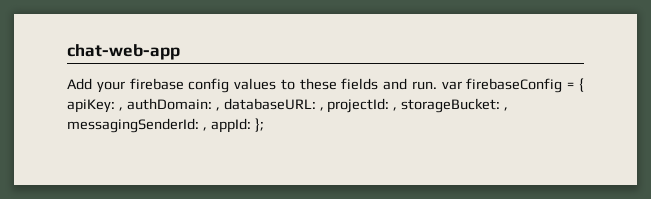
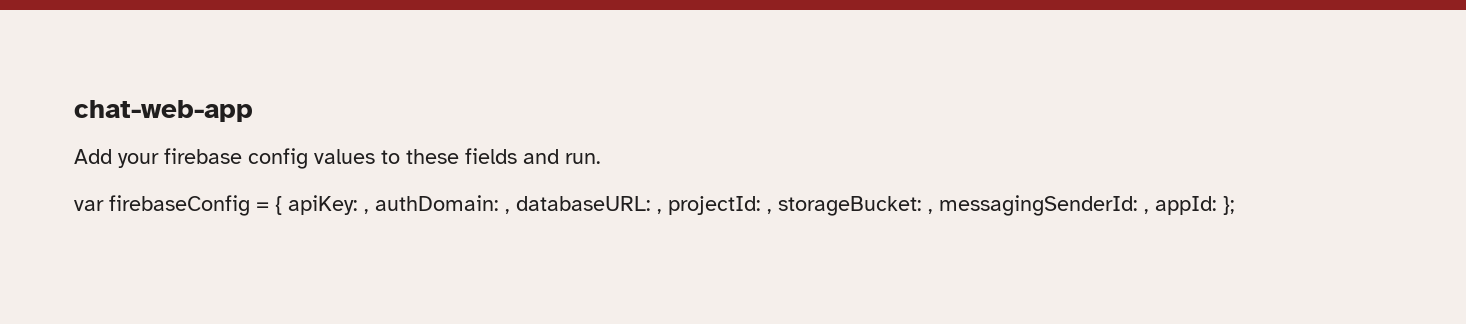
(437, 85) none -> (601, 158) //

